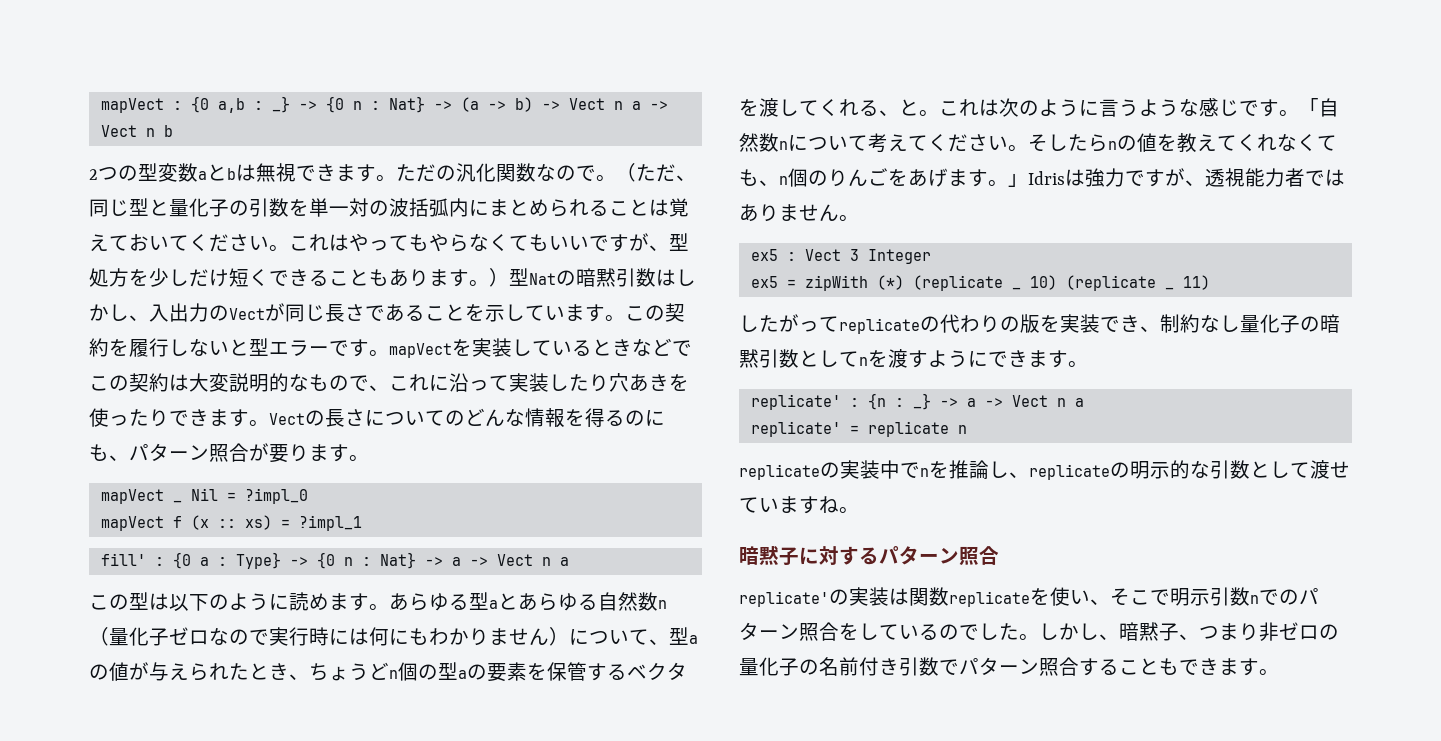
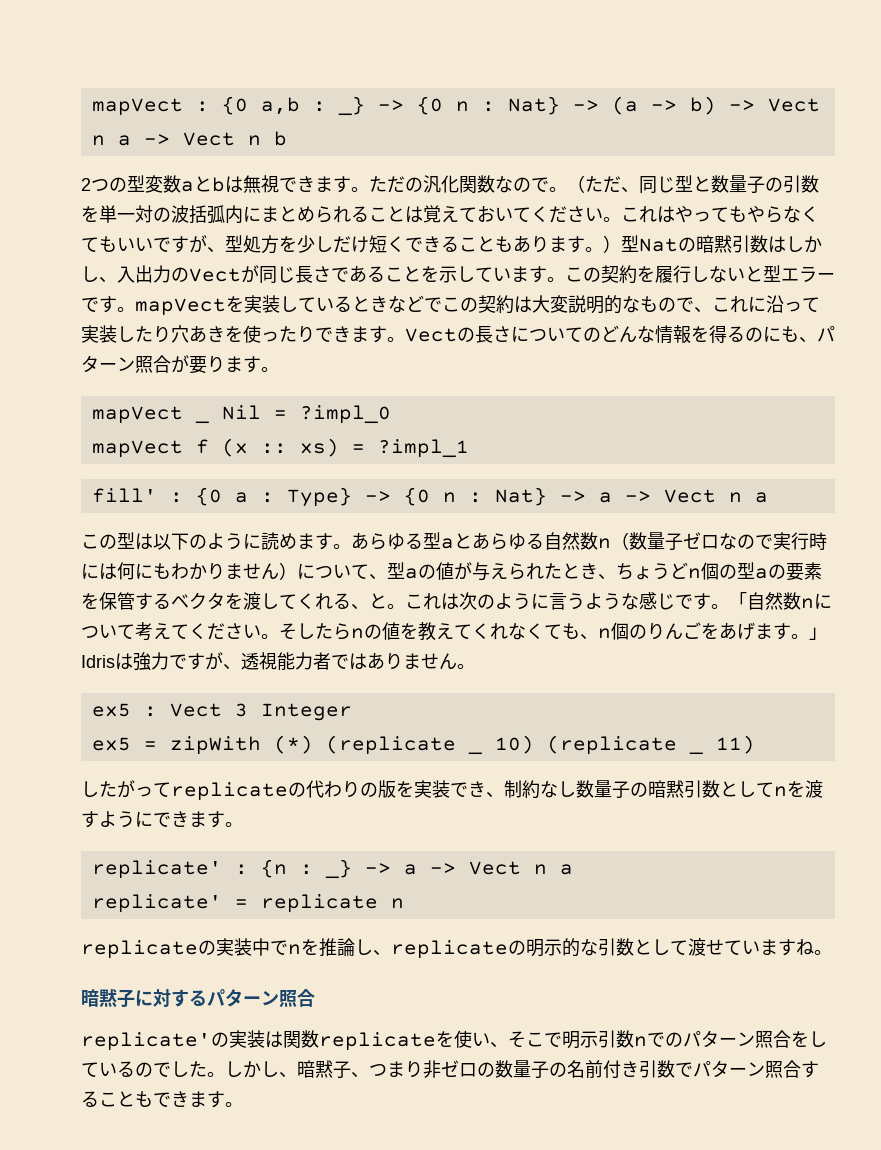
[169,198,209,217] 量化 -> [711,175,747,193] 数量
[109,627,149,646] 量化 -> [629,532,665,550] 数量
[1240,314,1280,333] 量化 -> [576,780,612,798] 数量
[739,657,779,676] 量化 -> [495,1060,531,1078] 数量

